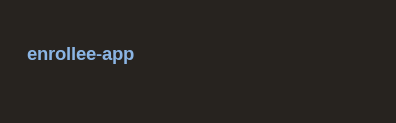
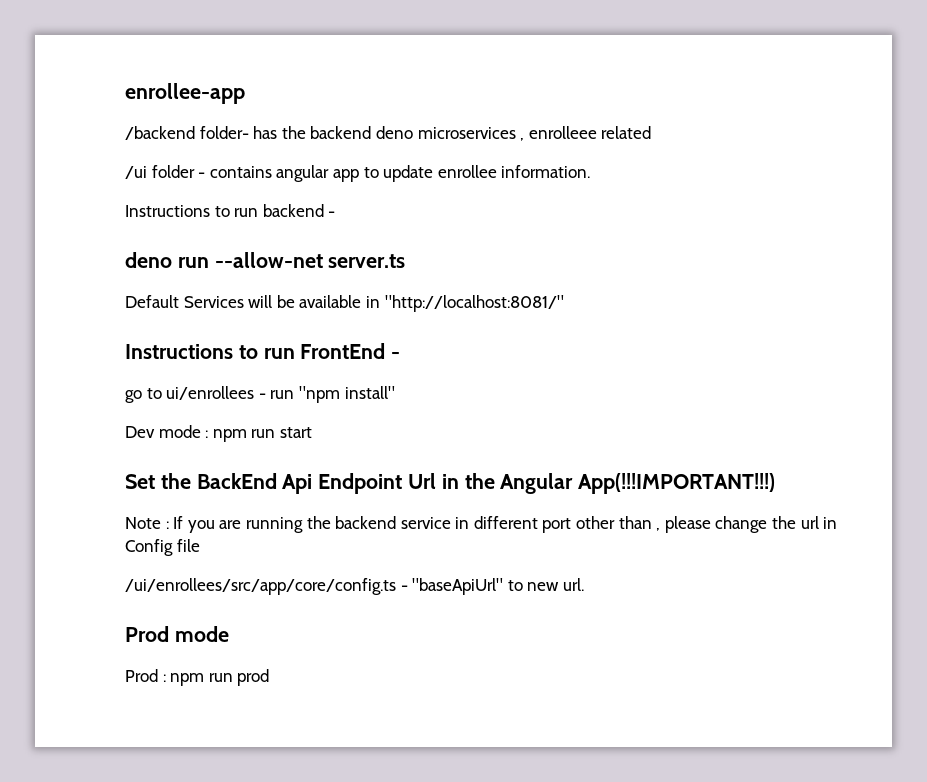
(134, 55) none -> [125,126,652,141] [125,165,591,182] [125,204,336,217] [125,252,406,268] [125,295,564,312] [125,343,401,359] [125,386,395,403] [125,425,312,442] [125,473,776,494] [125,516,838,533] [125,539,200,556] [125,578,584,595] [125,626,229,642] [125,669,270,686] // /backend folder- has the backend deno microservices , enrolleee related // /ui folder - contains angular app to update enrollee information. // Instructions to run backend - // deno run --allow-net server.ts // Default Services will be available in "http://localhost:8081/" // Instructions to run FrontEnd - // go to ui/enrollees - run "npm install" // Dev mode : npm run start // Set the BackEnd Api Endpoint Url in the Angular App(!!!IMPORTANT!!!) // Note : If you are running the backend service in different port other than , please change the url in Config file // /ui/enrollees/src/app/core/config.ts - "baseApiUrl" to new url. // Prod mode // Prod : npm run prod

